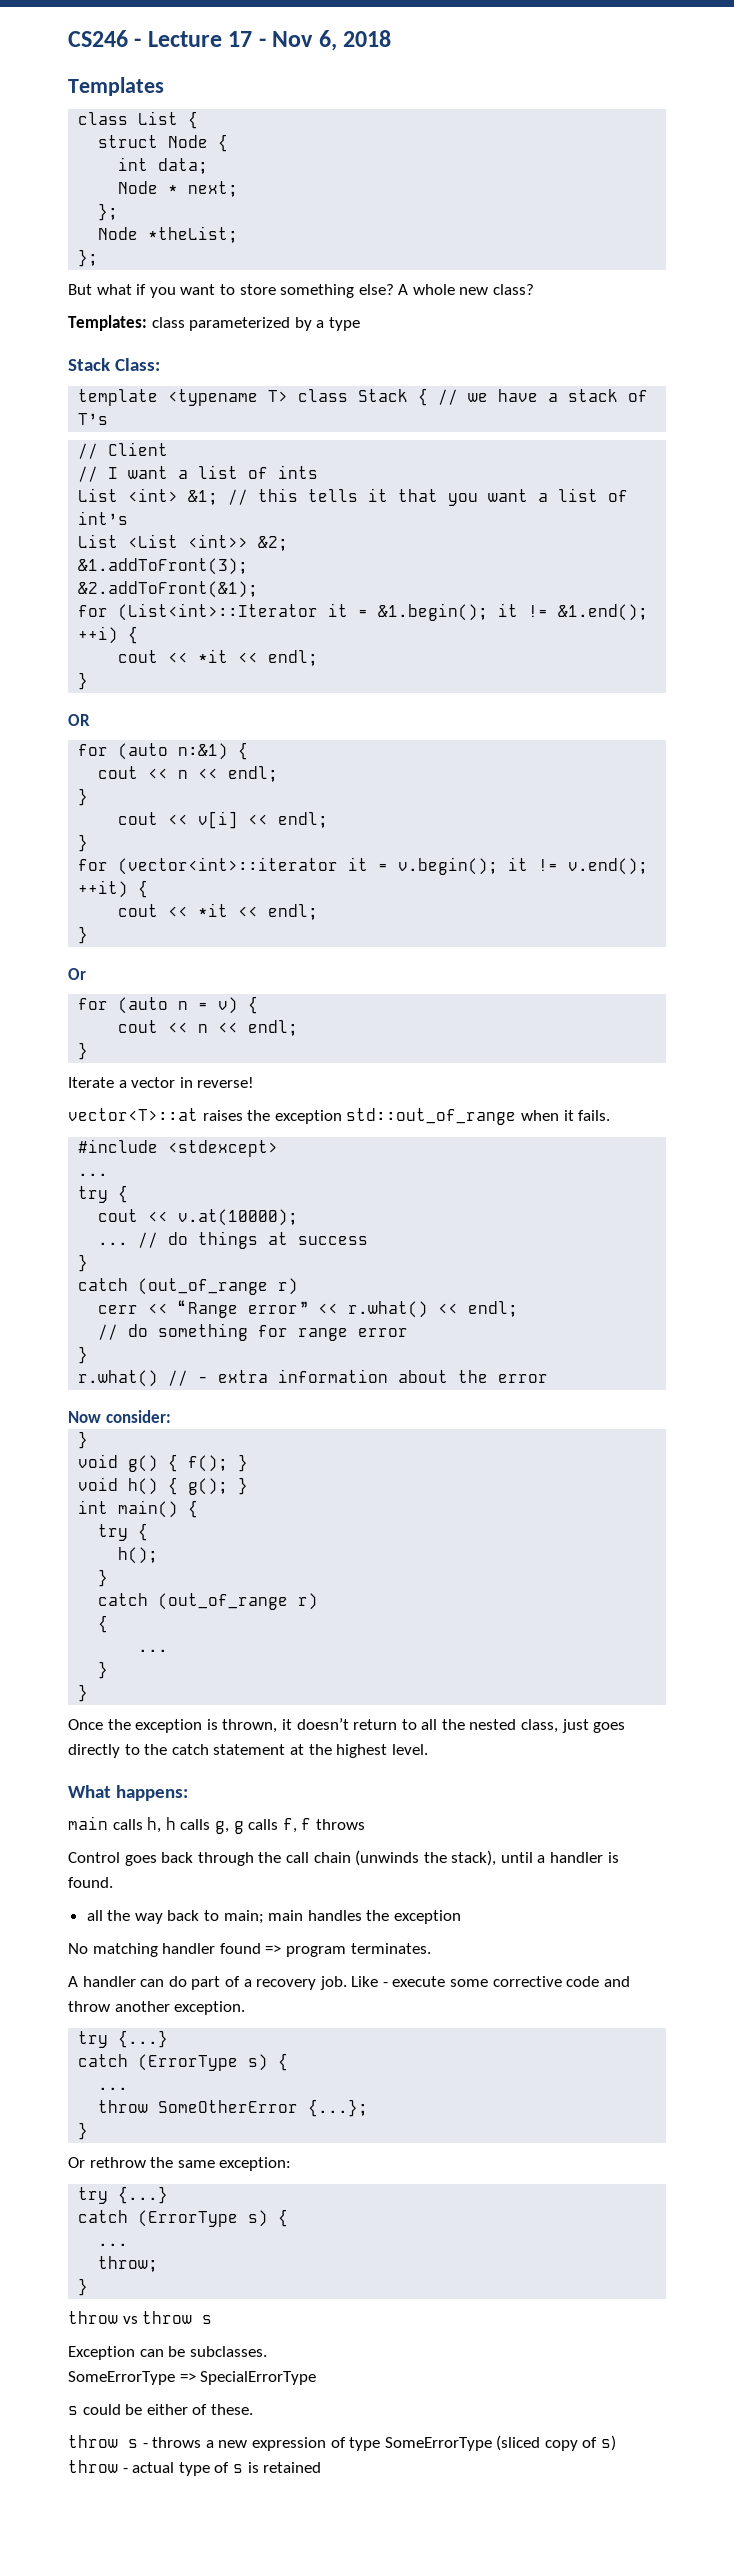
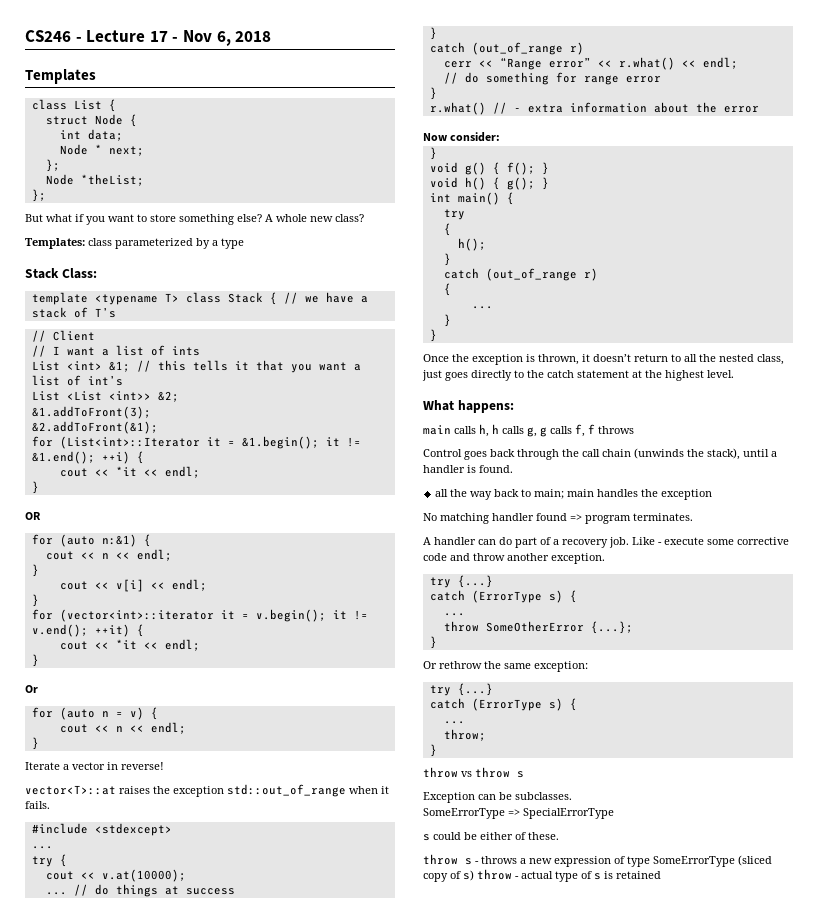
(129, 1532) none -> (465, 214) //

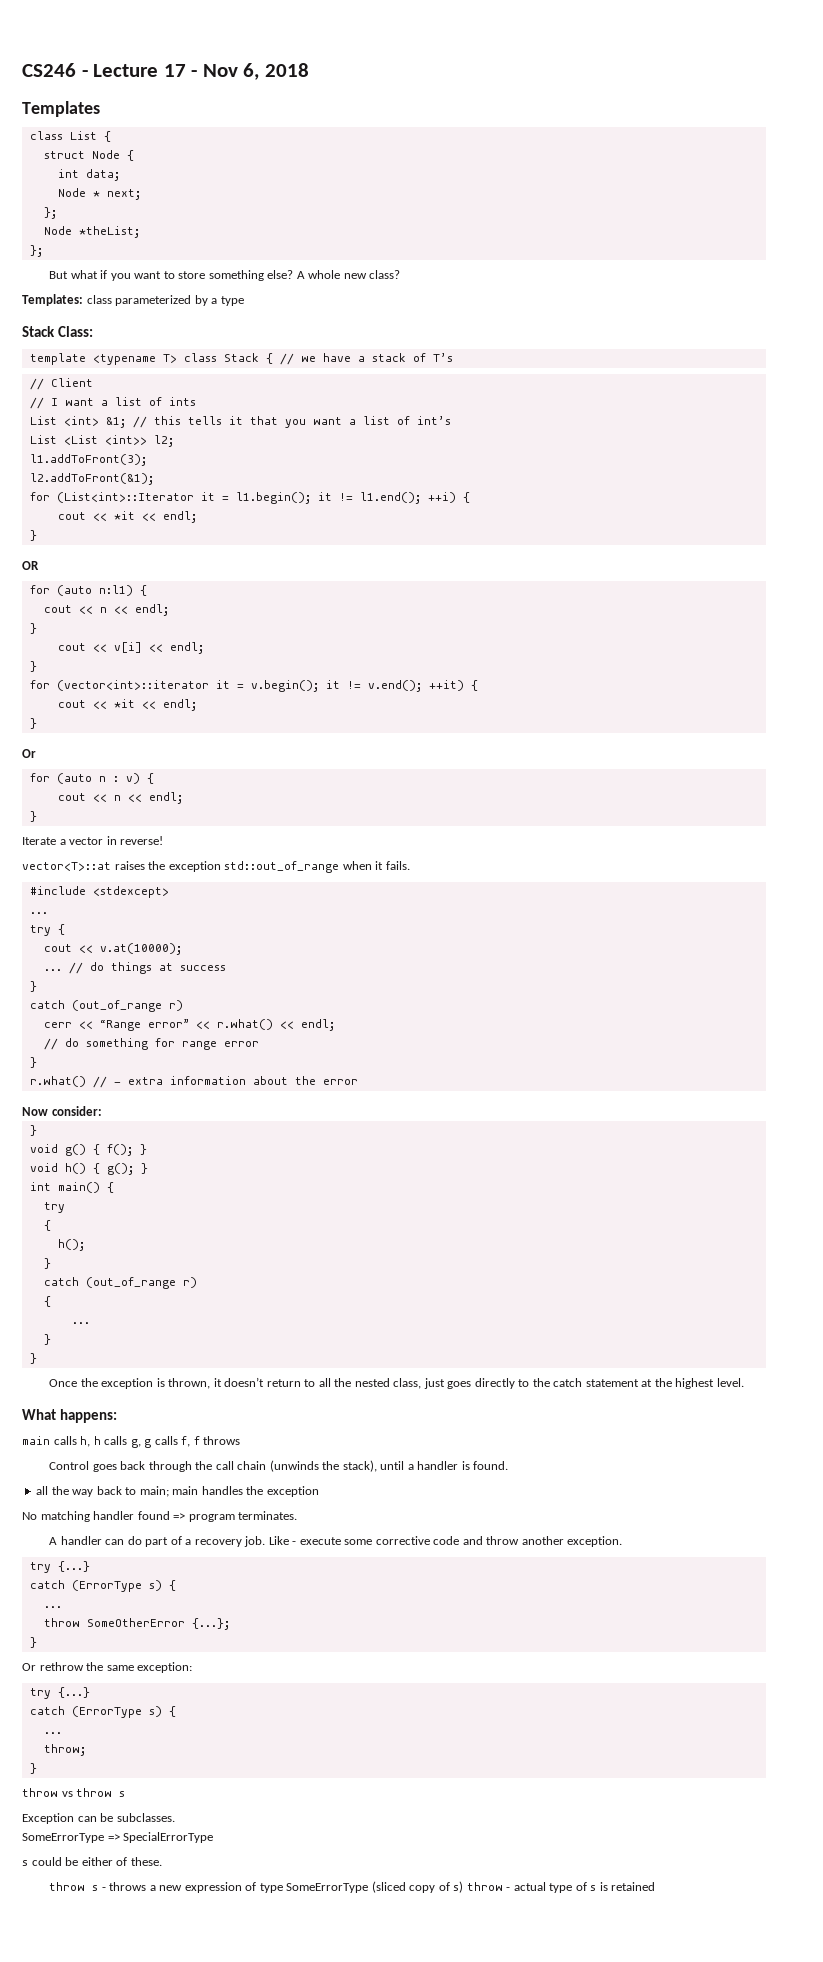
[157,391,179,402] [31,406,151,419] [31,421,158,434] &2; // &1.addToFront(3); // &2.addToFront(&1); -> [153,435,174,447] [29,454,147,466] [29,473,154,485] l2; // l1.addToFront(3); // l2.addToFront(&1);
[241,436,361,449] [31,451,95,464] &1.begin(); it != &1.end(); -> [235,492,421,504] l1.begin(); it != l1.end();
[101,534,137,547] n:&1) -> [98,585,133,596] n:l1)
[115,712,123,717] = -> [112,776,119,782] :

